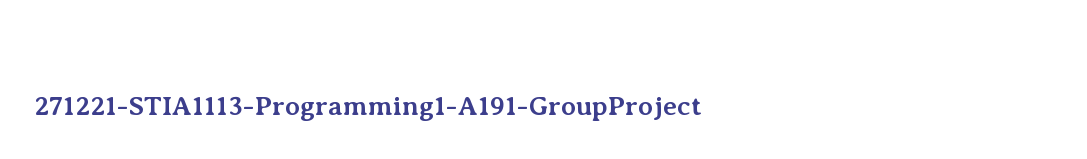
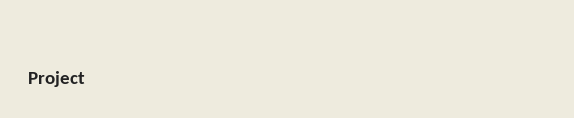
[34,96,702,121] 271221-STIA1113-Programming1-A191-GroupProject -> [28,71,85,87] Project

